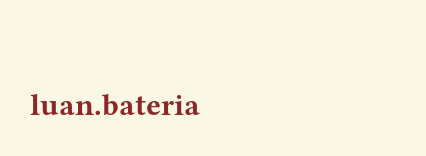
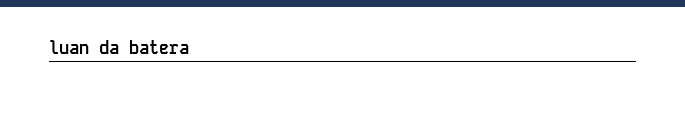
[30,94,200,116] luan.bateria -> [49,40,189,54] luan da batera

